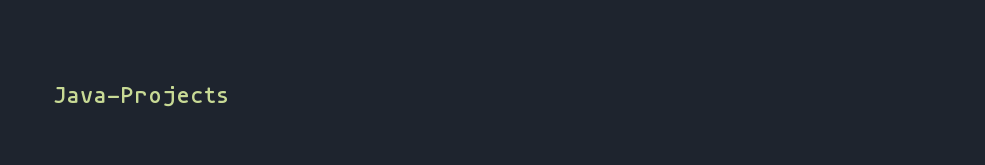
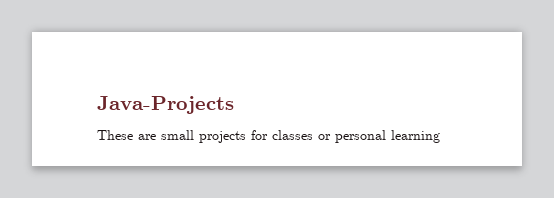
(229, 96) none -> [97,130,440,143] // These are small projects for classes or personal learning

